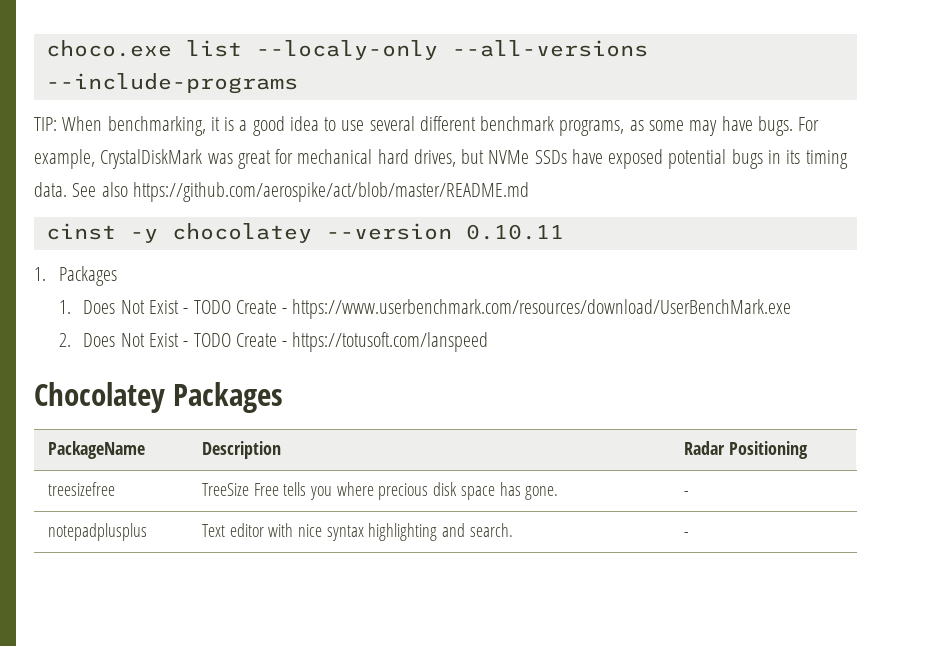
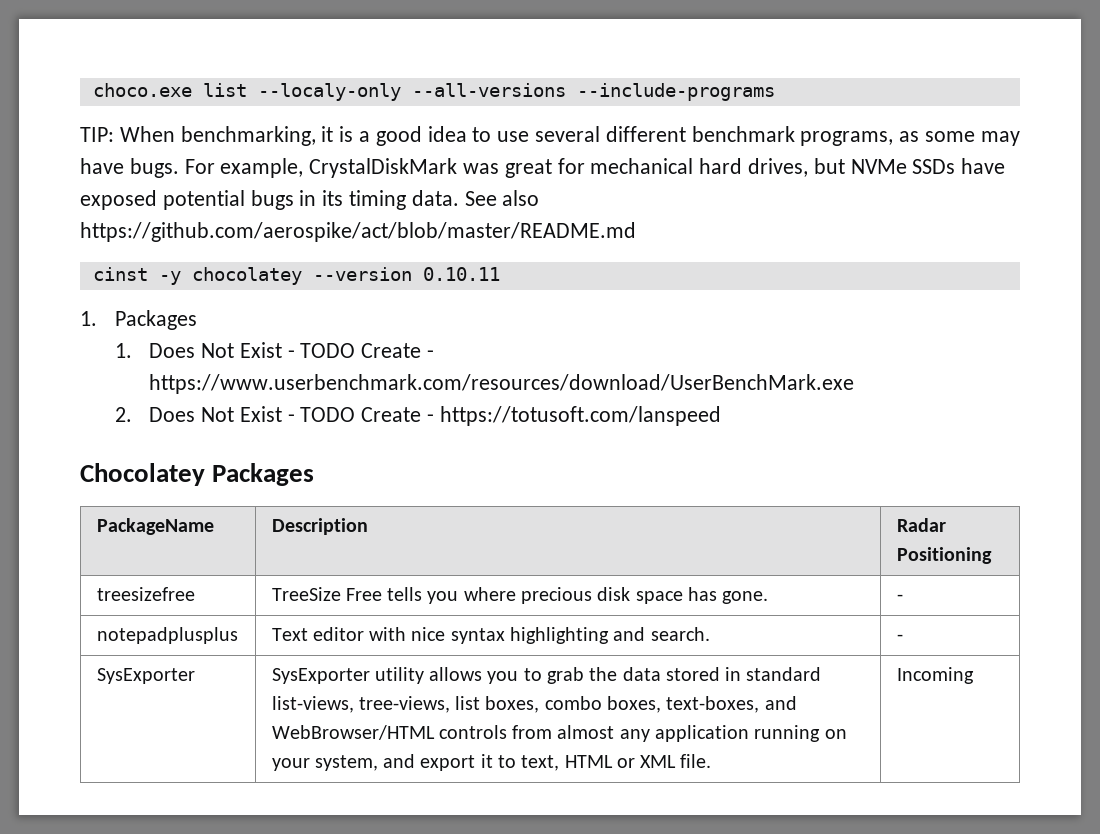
(689, 534) none -> [96,668,195,684] [271,667,822,684] [271,696,797,713] [271,725,847,742] [271,754,712,771] [896,667,974,684] // SysExporter | SysExporter utility allows you to grab the data stored in standard list-views, tree-views, list boxes, combo boxes, text-boxes, and WebBrowser/HTML controls from almost any application running on your system, and export it to text, HTML or XML file. | Incoming

